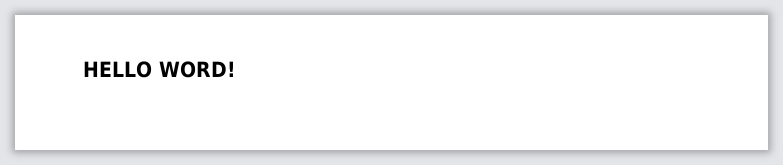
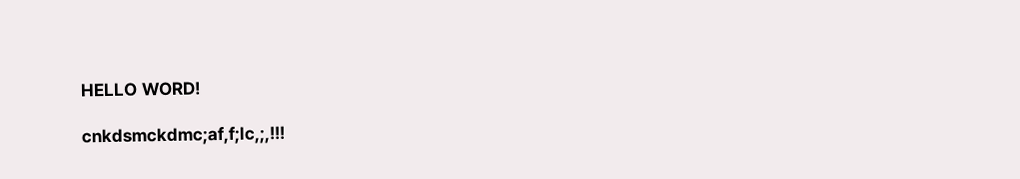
(236, 69) none -> [81,125,285,147] // cnkdsmckdmc;af,f;lc,;,!!!

